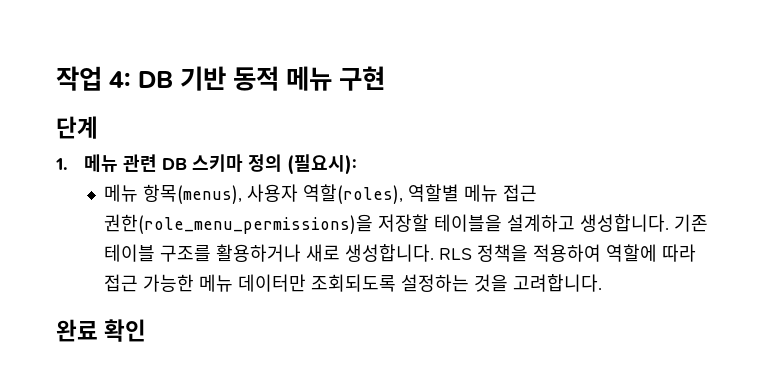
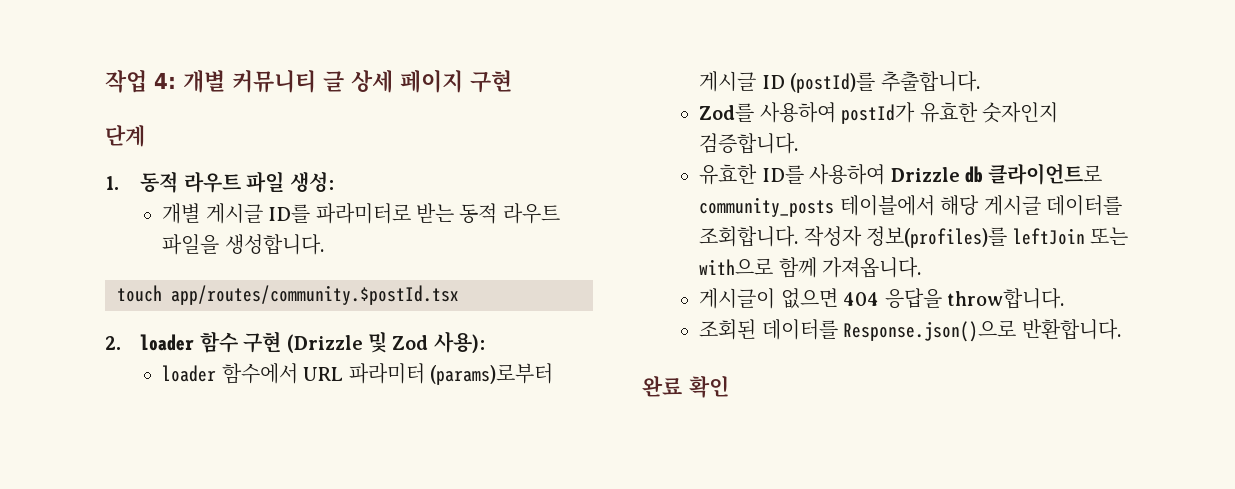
[138,66,385,91] [56,116,98,139] [55,154,357,175] [103,184,537,205] [103,214,708,235] [103,244,696,262] [103,274,602,292] DB 기반 동적 메뉴 구현 // 단계 // 1. 메뉴 관련 DB 스키마 정의 (필요시): // 메뉴 항목(menus), 사용자 역할(roles), 역할별 메뉴 접근 권한(role_menu_permissions)을 저장할 테이블을 설계하고 생성합니다. 기존 테이블 구조를 활용하거나 새로 생성합니다. RLS 정책을 적용하여 역할에 따라 접근 가능한 메뉴 데이터만 조회되도록 설정하는 것을 고려합니다. -> [183,69,512,93] [105,125,145,147] [105,171,334,193] [162,203,560,224] [162,234,324,255] [117,285,459,305] [105,331,485,353] [162,363,553,385] [699,71,980,93] [699,102,1058,124] [699,133,799,154] [699,163,1103,185] [699,195,1122,217] [699,226,1128,248] [699,257,922,278] [699,288,1064,309] [699,319,1121,342] 개별 커뮤니티 글 상세 페이지 구현 // 단계 // 1. 동적 라우트 파일 생성: // 개별 게시글 ID를 파라미터로 받는 동적 라우트 파일을 생성합니다. // touch app/routes/community.$postId.tsx // 2. loader 함수 구현 (Drizzle 및 Zod 사용): // loader 함수에서 URL 파라미터 (params)로부터 게시글 ID (postId)를 추출합니다. // Zod를 사용하여 postId가 유효한 숫자인지 검증합니다. // 유효한 ID를 사용하여 Drizzle db 클라이언트로 community_posts 테이블에서 해당 게시글 데이터를 조회합니다. 작성자 정보(profiles)를 leftJoin 또는 with으로 함께 가져옵니다. // 게시글이 없으면 404 응답을 throw합니다. // 조회된 데이터를 Response.json()으로 반환합니다.

